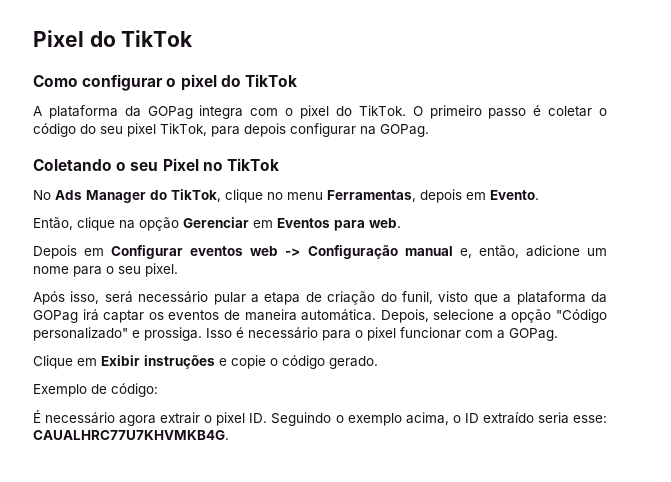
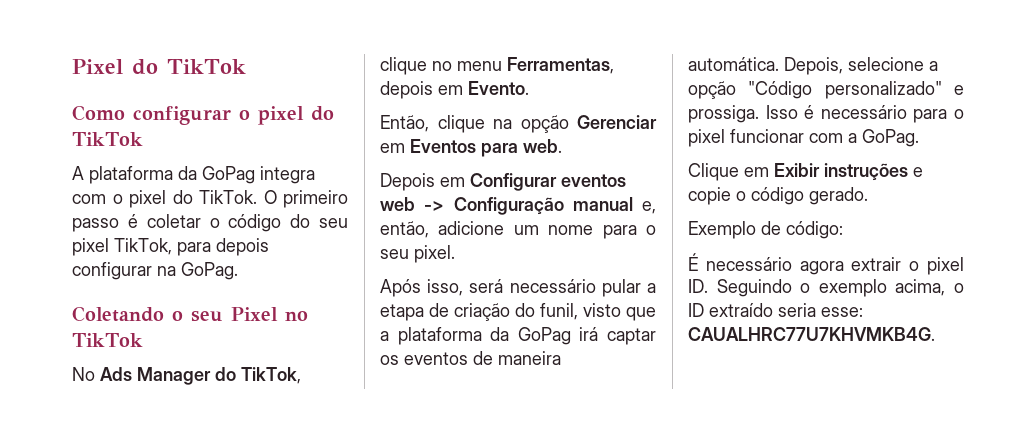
[147,106,193,119] GOPag -> [202,166,255,184] GoPag
[380,124,429,137] GOPag. -> [181,262,238,280] GoPag.
[33,310,78,323] GOPag -> [517,327,571,345] GoPag
[509,328,558,341] GOPag. -> [862,129,919,147] GoPag.

